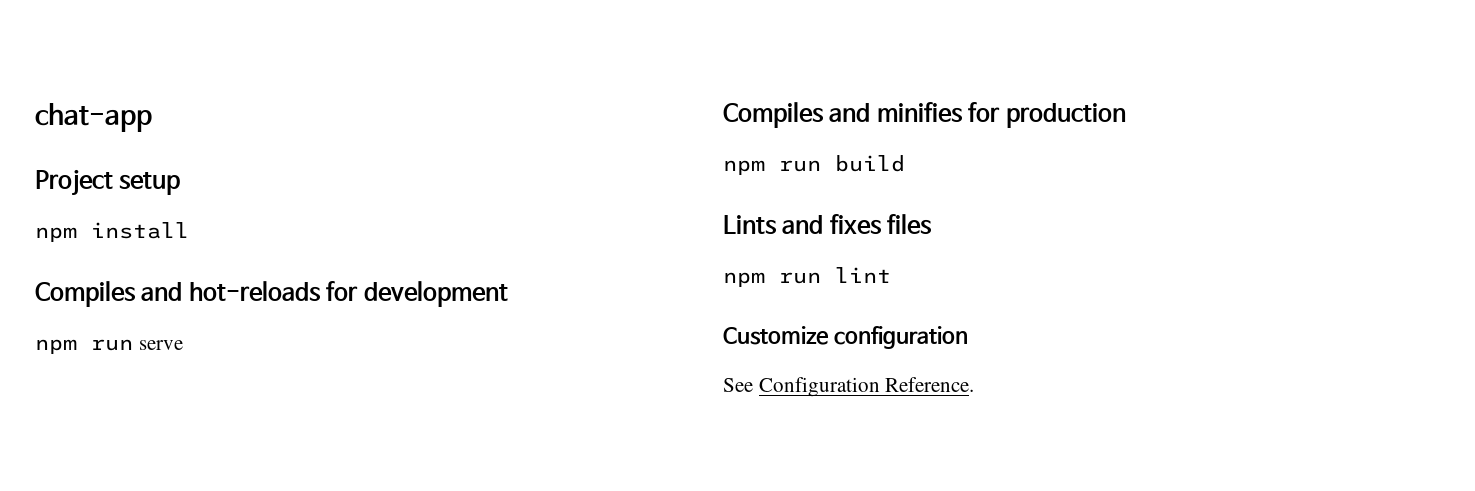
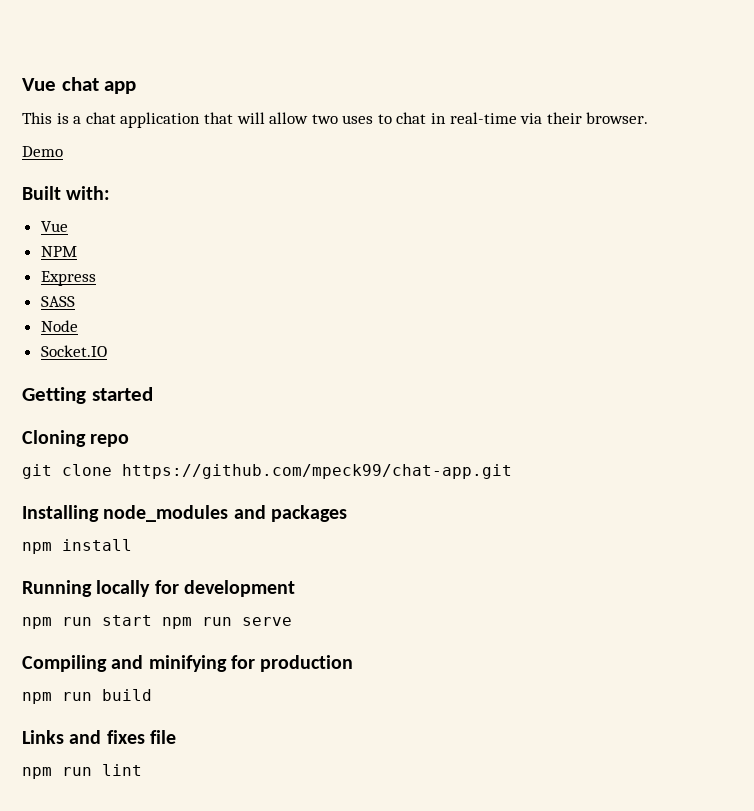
[35,103,152,132] [35,169,181,196] chat-app // Project setup -> [22,77,137,94] [22,112,649,128] [22,146,63,157] [22,186,111,200] [40,221,68,232] [40,246,77,257] [40,271,96,286] [40,296,75,307] [40,320,78,332] [40,345,107,357] [22,387,153,404] [22,430,130,447] [22,464,512,479] [22,505,347,522] Vue chat app // This is a chat application that will allow two uses to chat in real-time via their browser. // Demo // Built with: // Vue // NPM // Express // SASS // Node // Socket.IO // Getting started // Cloning repo // git clone https://github.com/mpeck99/chat-app.git // Installing node_modules and packages
[35,281,321,307] Compiles and hot-reloads -> [22,580,151,597] Running locally
[138,340,183,350] [723,102,963,128] serve // Compiles and minifies -> [102,615,292,629] [22,655,227,672] start npm run serve // Compiling and minifying
[723,215,777,235] Lints -> [22,730,64,744] Links
[887,214,933,235] files -> [149,730,176,744] file
[723,326,968,349] [723,377,975,397] // Customize configuration // See Configuration Reference. -> (142, 770) none

